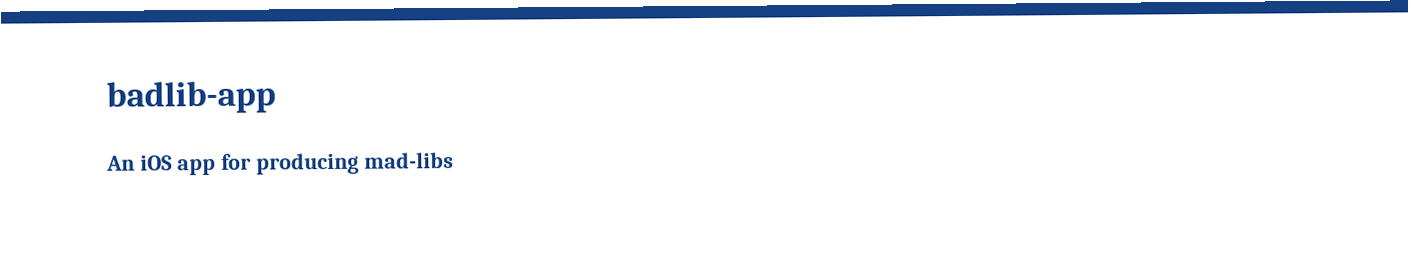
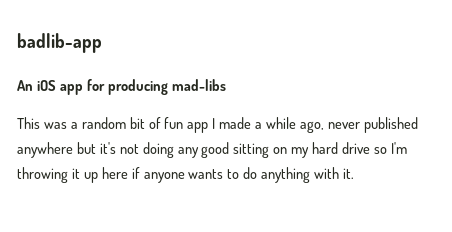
(454, 160) none -> [17,117,418,133] [17,142,407,158] [17,167,355,183] // This was a random bit of fun app I made a while ago, never published anywhere but it's not doing any good sitting on my hard drive so I'm throwing it up here if anyone wants to do anything with it.

